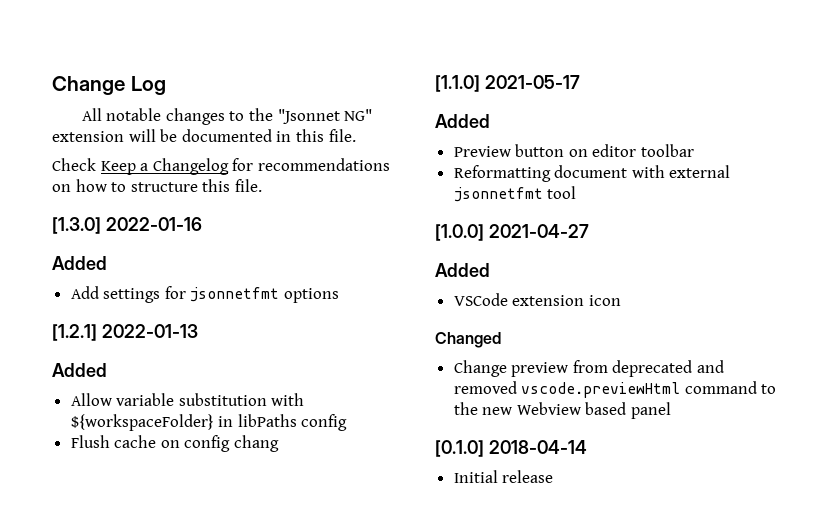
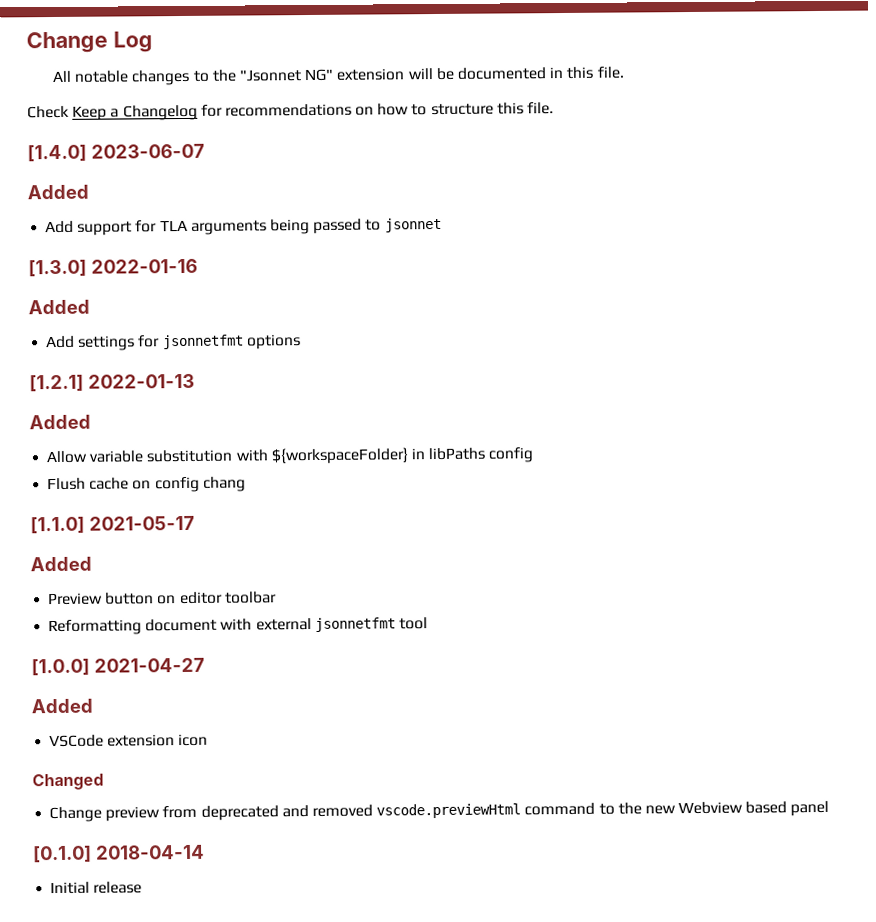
(262, 185) none -> [27,143,205,163] [27,184,89,200] [45,217,442,236] // [1.4.0] 2023-06-07 // Added // Add support for TLA arguments being passed to jsonnet

